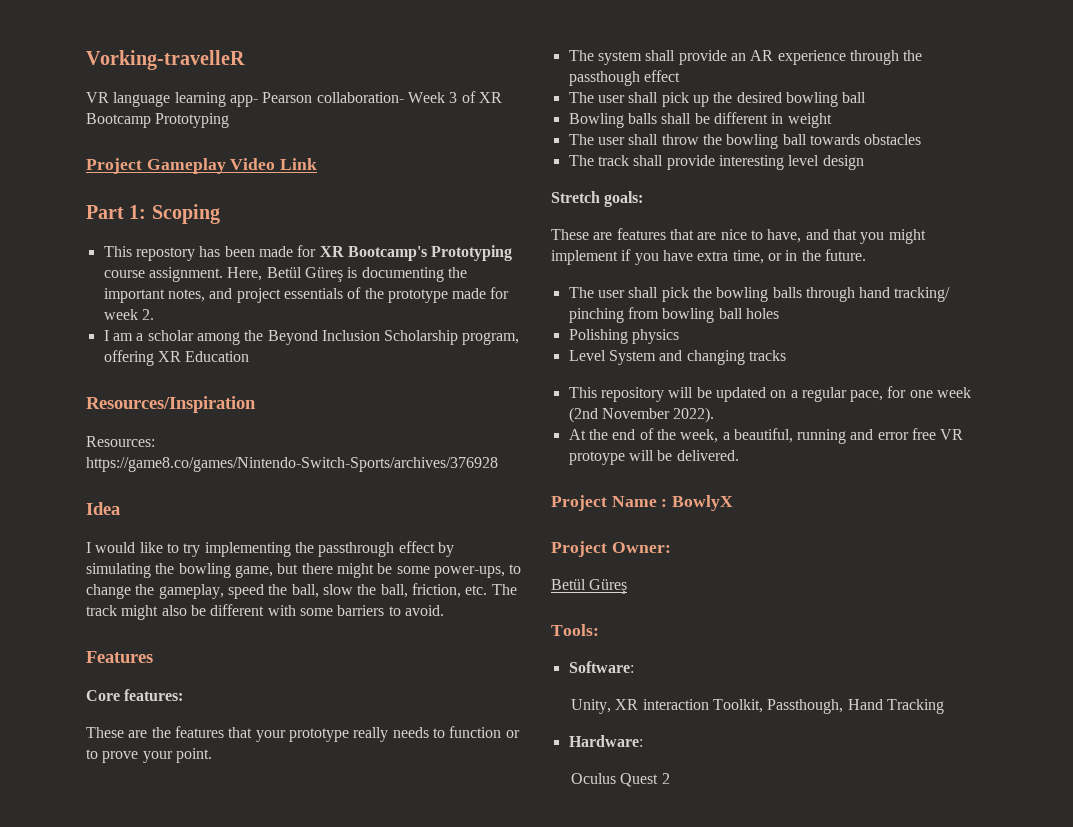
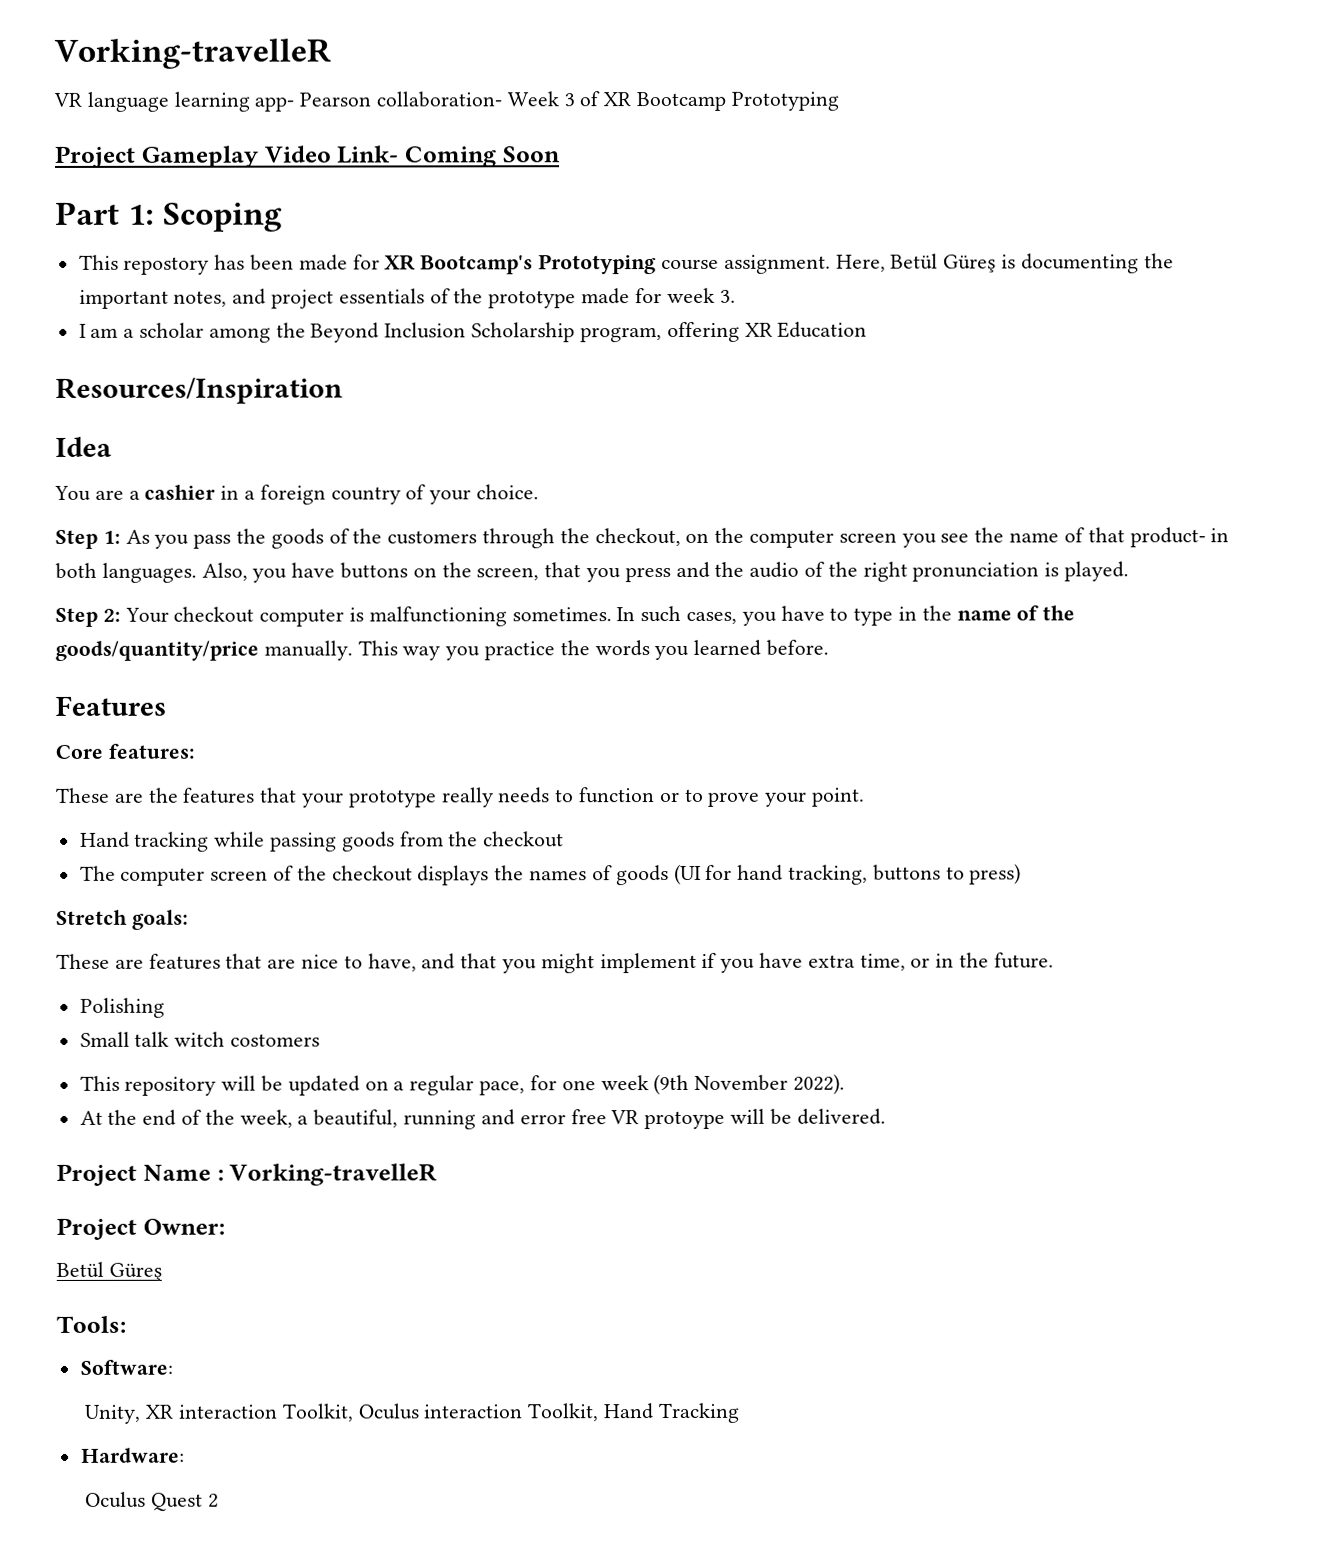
[280,158,318,170] Link -> [337,145,561,168] Link- Coming Soon
[141,309,154,320] 2. -> [719,289,736,303] 3.
[86,436,155,447] [86,457,498,472] // Resources: https://game8.co/games/Nintendo-Switch-Sports/archives/376928 -> (343, 390) none
[86,541,454,557] [86,563,522,578] [86,583,517,599] [86,604,444,620] I would like to try implementing the passthrough effect by simulating the bowling game, but there might be some power-ups, to change the gameplay, speed the ball, slow the ball, friction, etc. The track might also be different with some barriers to avoid. -> [54,484,540,505] [55,527,1230,549] [55,561,1130,583] [55,605,1076,627] [55,639,830,661] You are a cashier in a foreign country of your choice. // Step 1: As you pass the goods of the customers through the checkout, on the computer screen you see the name of that product- in both languages. Also, you have buttons on the screen, that you press and the audio of the right pronunciation is played. // Step 2: Your checkout computer is malfunctioning sometimes. In such cases, you have to type in the name of the goods/quantity/price manually. This way you practice the words you learned before.
[568,50,923,65] [568,70,680,86] [568,92,867,107] [568,112,832,128] [568,134,922,149] [568,155,864,170] The system shall provide an AR experience through the passthough effect // The user shall pick up the desired bowling ball // Bowling balls shall be different in weight // The user shall throw the bowling ball towards obstacles // The track shall provide interesting level design -> [79,831,565,852] [79,863,1022,886] Hand tracking while passing goods from the checkout // The computer screen of the checkout displays the names of goods (UI for hand tracking, buttons to press)
[568,287,951,302] [568,307,779,323] [568,329,679,344] [568,350,786,365] The user shall pick the bowling balls through hand tracking/ pinching from bowling ball holes // Polishing physics // Level System and changing tracks -> [79,997,165,1018] [79,1031,321,1047] Polishing // Small talk witch costomers
[568,407,598,423] (2nd -> [653,1073,690,1096] (9th
[672,495,734,511] BowlyX -> [229,1163,438,1186] Vorking-travelleR
[767,699,844,714] Passthough, -> [357,1403,600,1422] Oculus interaction Toolkit,

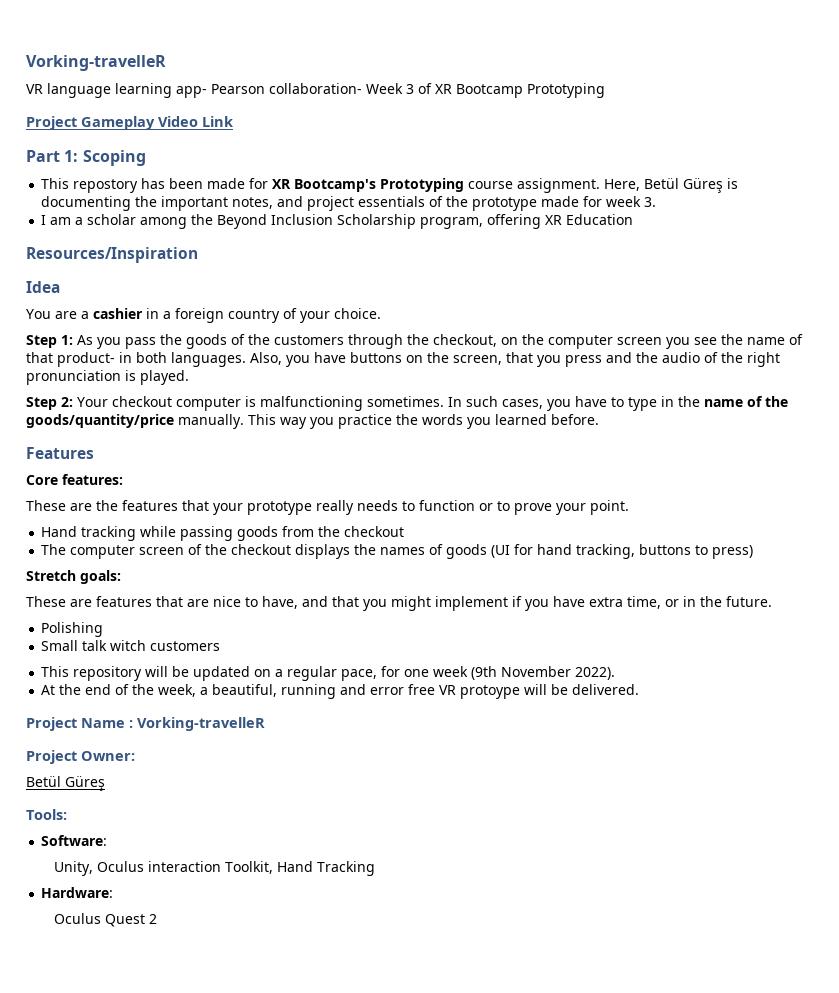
[337,145,561,168] Link- Coming Soon -> [202,116,233,127] Link
[230,1033,321,1047] costomers -> [150,641,221,651] customers
[145,1403,354,1422] XR interaction Toolkit, -> (93, 868) none

